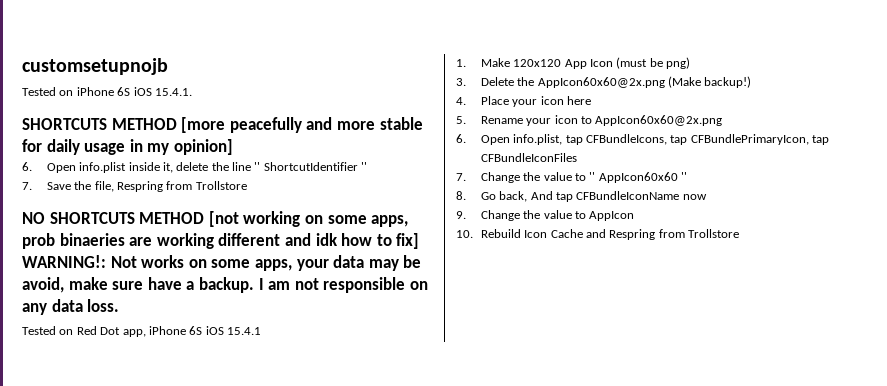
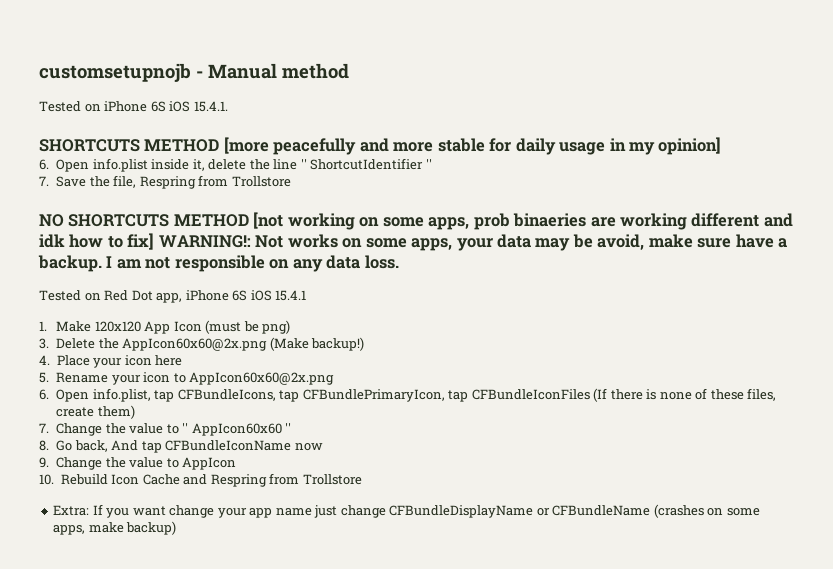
(168, 66) none -> [196,63,349,79] - Manual method
(577, 157) none -> [593,388,777,402] [56,405,135,419] (If there is none of these files, create them)
(740, 233) none -> [53,504,760,518] [53,521,177,535] // Extra: If you want change your app name just change CFBundleDisplayName or CFBundleName (crashes on some apps, make backup)

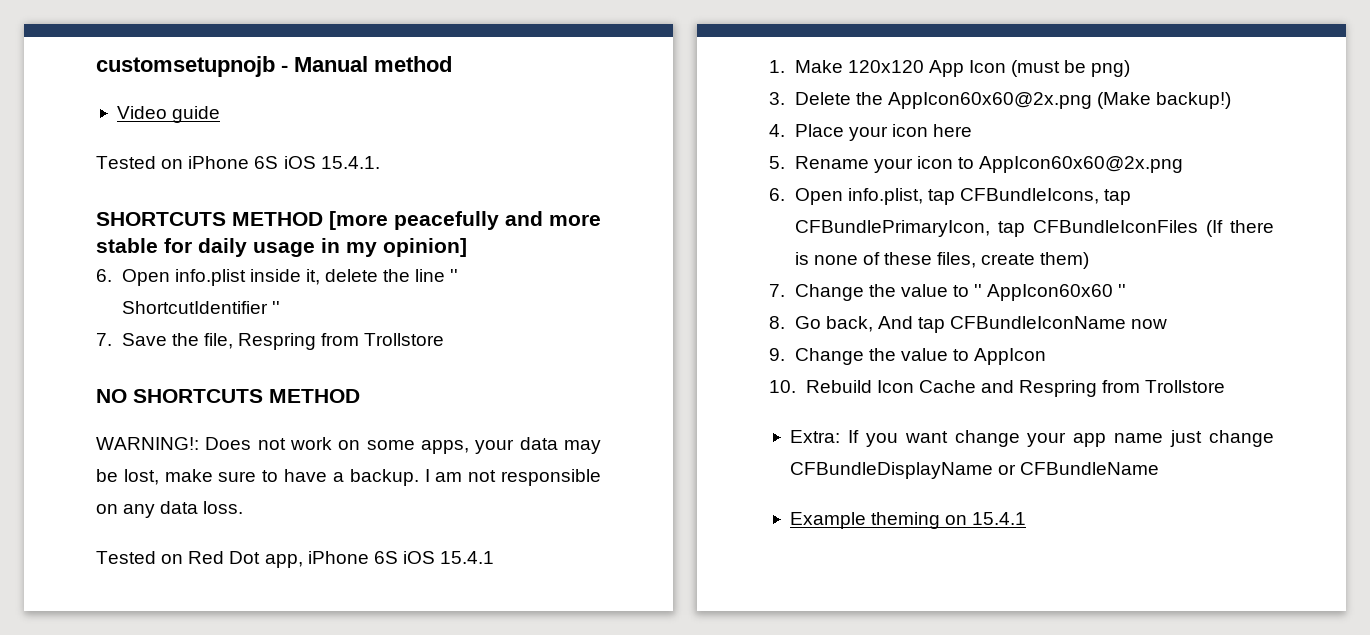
(349, 71) none -> [116,106,221,123] // Video guide
[253,212,793,230] [39,233,338,250] [not working on some apps, prob binaeries are working different and idk how to fix] WARNING!: Not works -> [96,437,332,450] // WARNING!: Does not work
[597,234,645,250] avoid, -> [123,469,159,485] lost,
(732, 243) none -> [262,470,279,482] to
[653,504,760,518] [53,521,177,535] (crashes on some apps, make backup) -> [789,512,1027,529] // Example theming on 15.4.1

